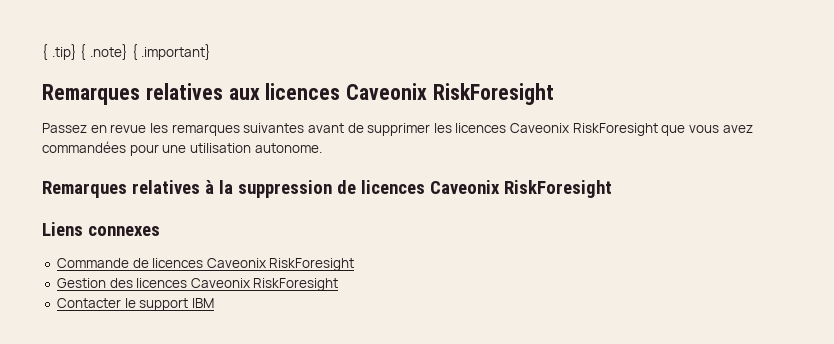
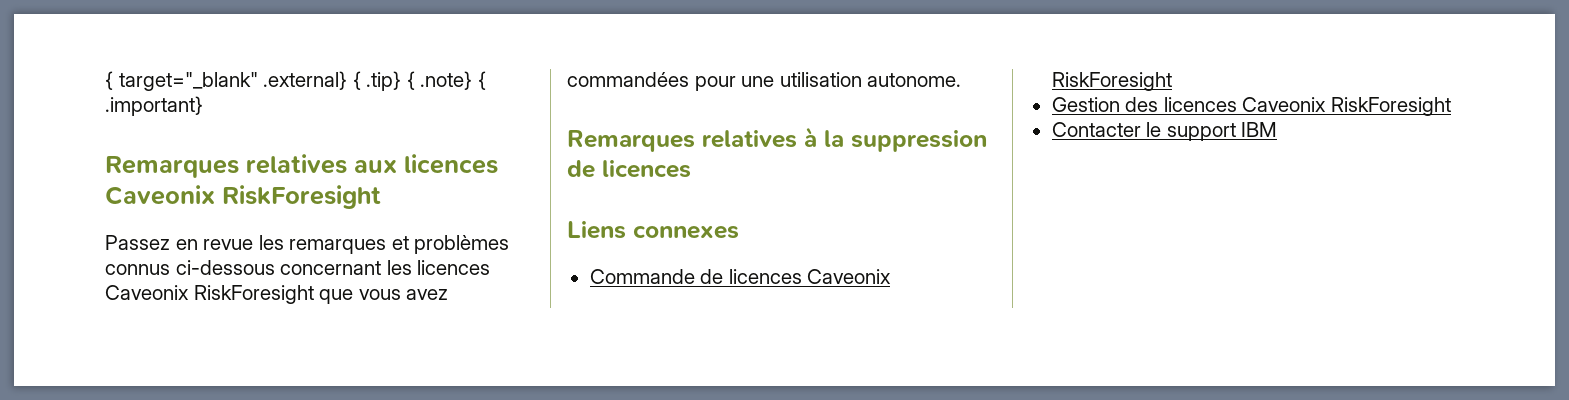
[42,44,48,60] { -> [105,71,361,91] { target="_blank" .external} {
[243,123,431,136] suivantes avant de supprimer -> [391,235,510,254] [105,260,382,275] et problèmes connus ci-dessous concernant
[429,180,612,198] Caveonix RiskForesight -> (691, 169) none

